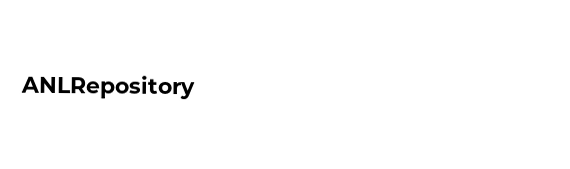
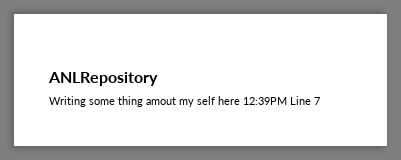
(196, 87) none -> [49,96,320,107] // Writing some thing amout my self here 12:39PM Line 7

